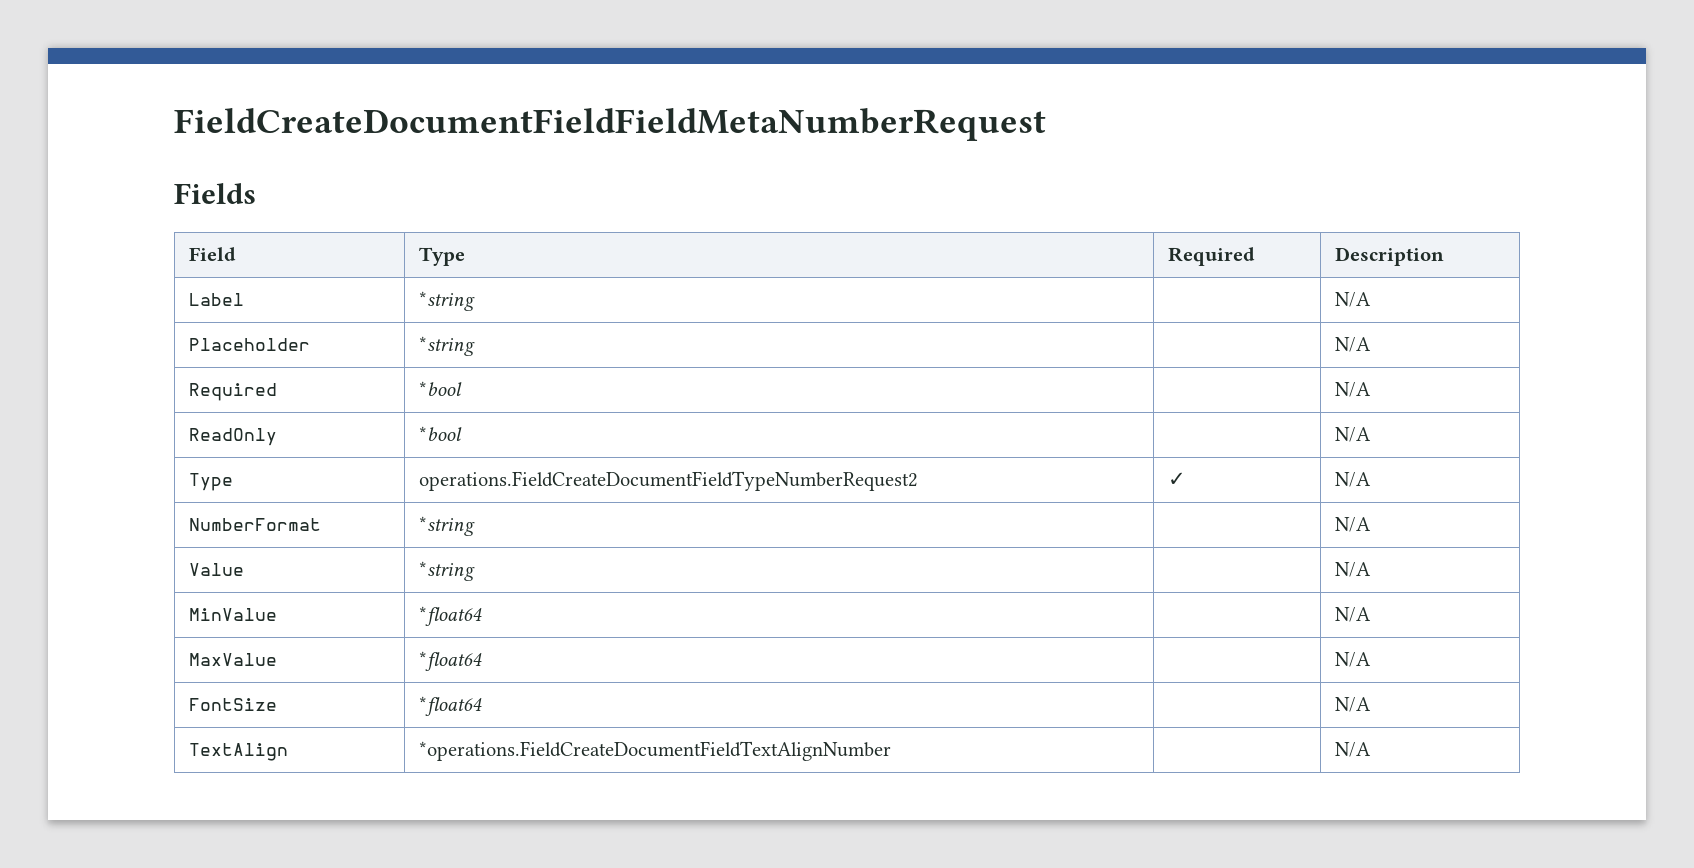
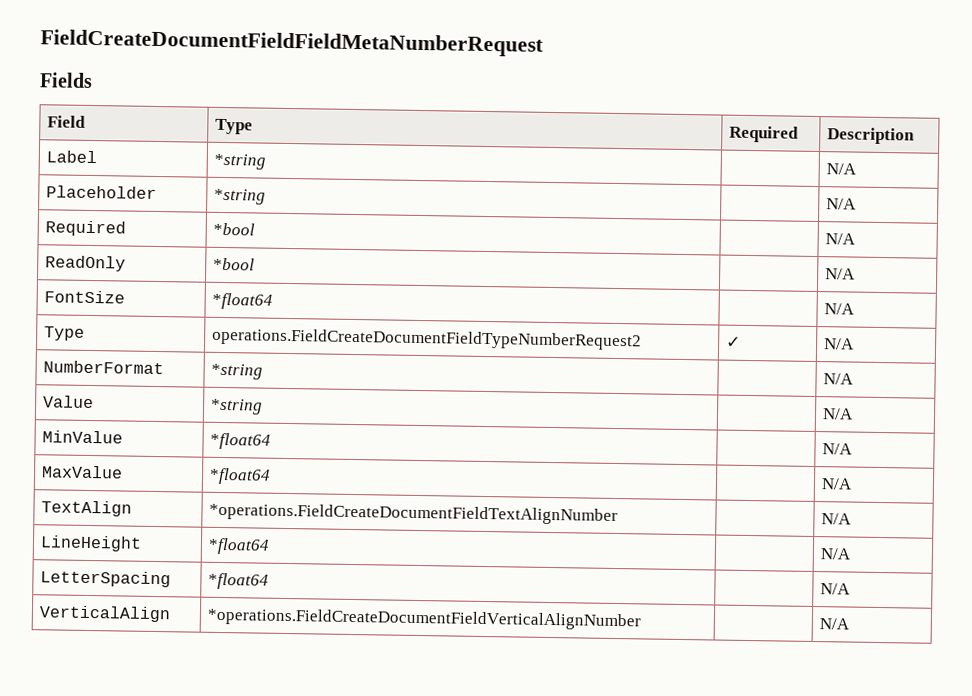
(1372, 434) none -> [44,290,126,304] [212,292,274,310] [824,303,856,315] // FontSize | *float64 | | N/A
[189,698,278,711] [419,696,483,716] [1335,697,1372,712] [189,743,289,761] [419,741,892,761] [1335,742,1372,757] FontSize | *float64 | | N/A // TextAlign | *operations.FieldCreateDocumentFieldTextAlignNumber | | N/A -> [41,500,133,517] [209,502,619,526] [821,513,853,525] [40,535,143,552] [208,537,271,555] [820,548,852,560] [40,570,172,588] [208,572,270,590] [820,583,852,595] [39,605,172,623] [207,607,642,631] [819,618,851,630] TextAlign | *operations.FieldCreateDocumentFieldTextAlignNumber | | N/A // LineHeight | *float64 | | N/A // LetterSpacing | *float64 | | N/A // VerticalAlign | *operations.FieldCreateDocumentFieldVerticalAlignNumber | | N/A

